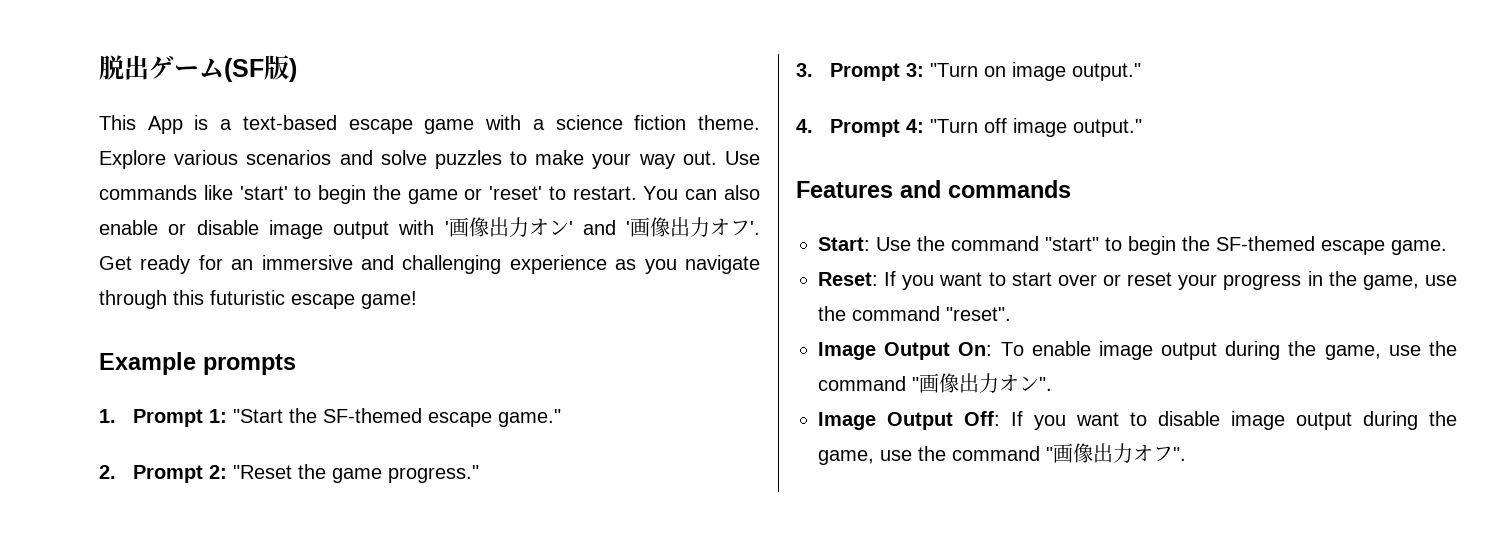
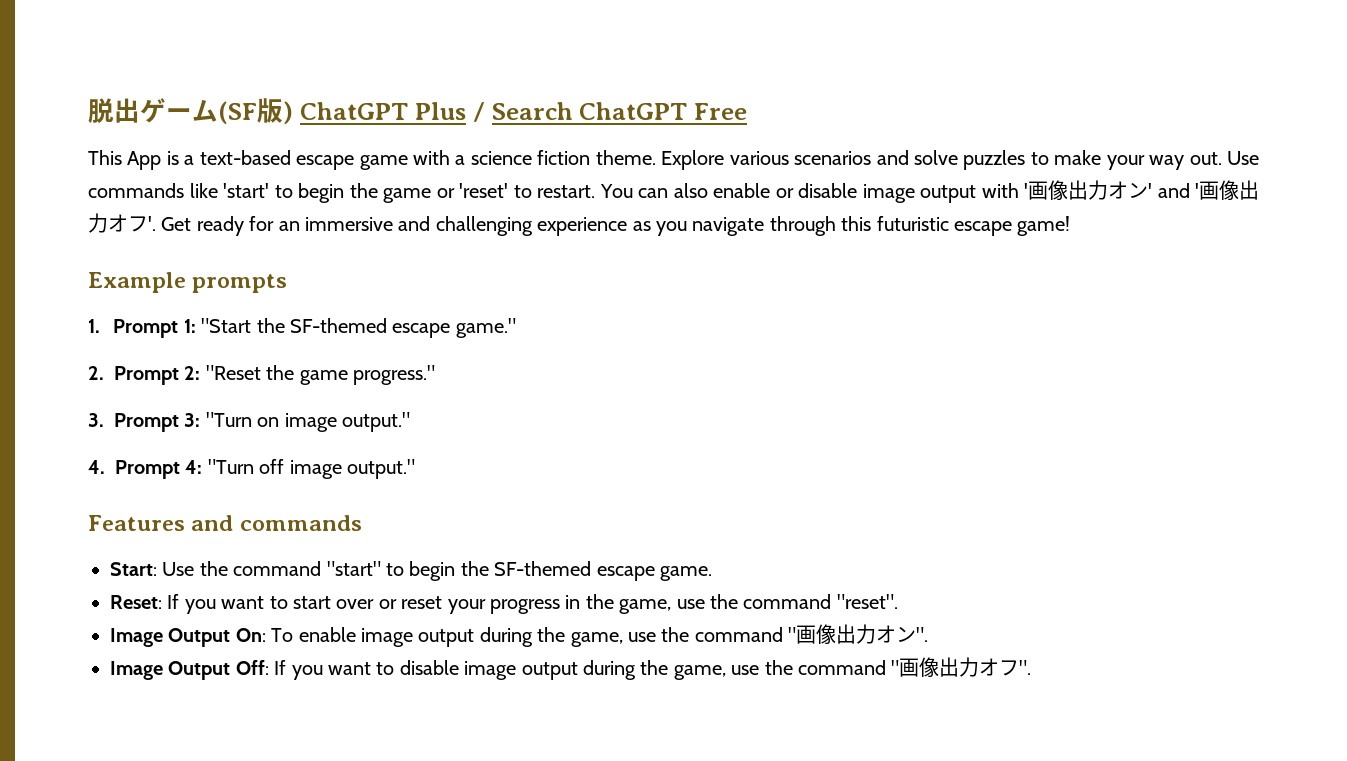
(297, 70) none -> [299,102,748,122] ChatGPT Plus / Search ChatGPT Free

